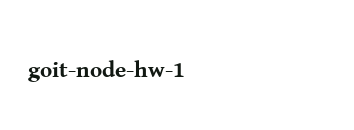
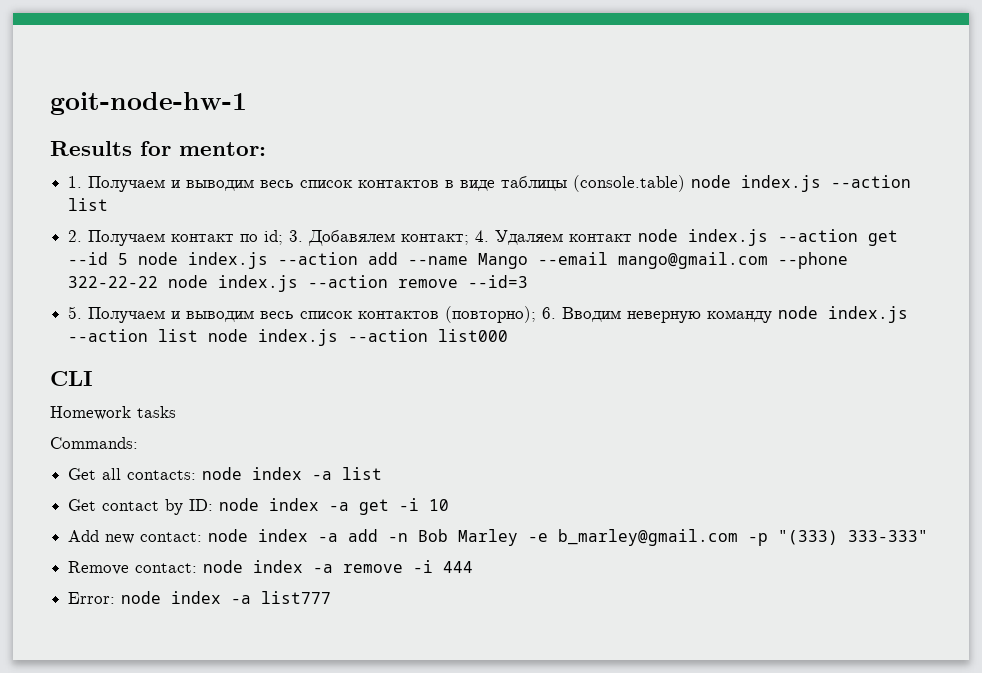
(185, 71) none -> [50,141,266,156] [68,175,912,192] [68,198,109,211] [68,229,899,246] [68,252,849,269] [68,275,529,292] [68,306,909,323] [68,329,509,346] [50,371,93,386] [50,406,176,420] [50,437,138,449] [68,467,383,480] [68,498,450,515] [68,529,929,546] [68,560,474,575] [68,591,332,604] // Results for mentor: // 1. Получаем и выводим весь список контактов в виде таблицы (console.table) node index.js --action list // 2. Получаем контакт по id; 3. Добавялем контакт; 4. Удаляем контакт node index.js --action get --id 5 node index.js --action add --name Mango --email mango@gmail.com --phone 322-22-22 node index.js --action remove --id=3 // 5. Получаем и выводим весь список контактов (повторно); 6. Вводим неверную команду node index.js --action list node index.js --action list000 // CLI // Homework tasks // Commands: // Get all contacts: node index -a list // Get contact by ID: node index -a get -i 10 // Add new contact: node index -a add -n Bob Marley -e b_marley@gmail.com -p "(333) 333-333" // Remove contact: node index -a remove -i 444 // Error: node index -a list777

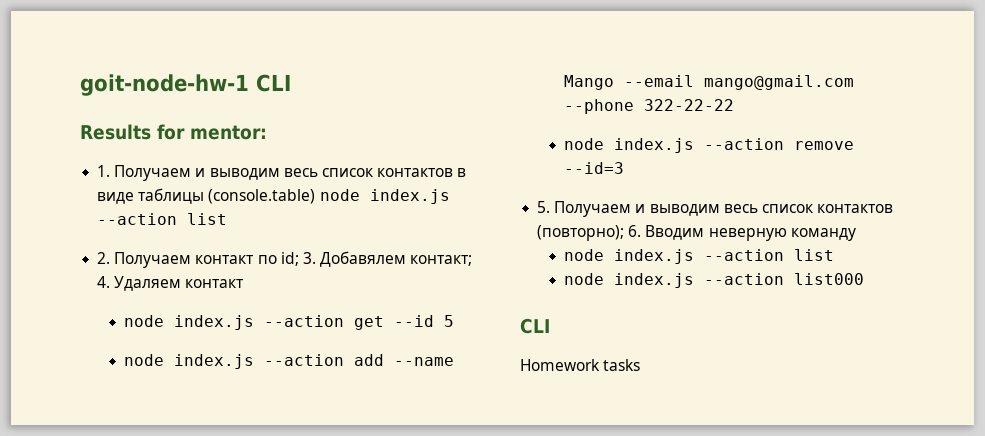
(247, 103) none -> [256,74,291,92] CLI
(633, 238) none -> (245, 283) //
(129, 259) none -> (454, 321) //
(159, 282) none -> (734, 105) //
[778,306,909,323] [68,329,199,342] node index.js --action list -> [563,249,834,264] // node index.js --action list //
[50,437,138,449] [68,467,383,480] [68,498,450,515] [68,529,929,546] [68,560,474,575] [68,591,332,604] // Commands: // Get all contacts: node index -a list // Get contact by ID: node index -a get -i 10 // Add new contact: node index -a add -n Bob Marley -e b_marley@gmail.com -p "(333) 333-333" // Remove contact: node index -a remove -i 444 // Error: node index -a list777 -> (641, 365) none

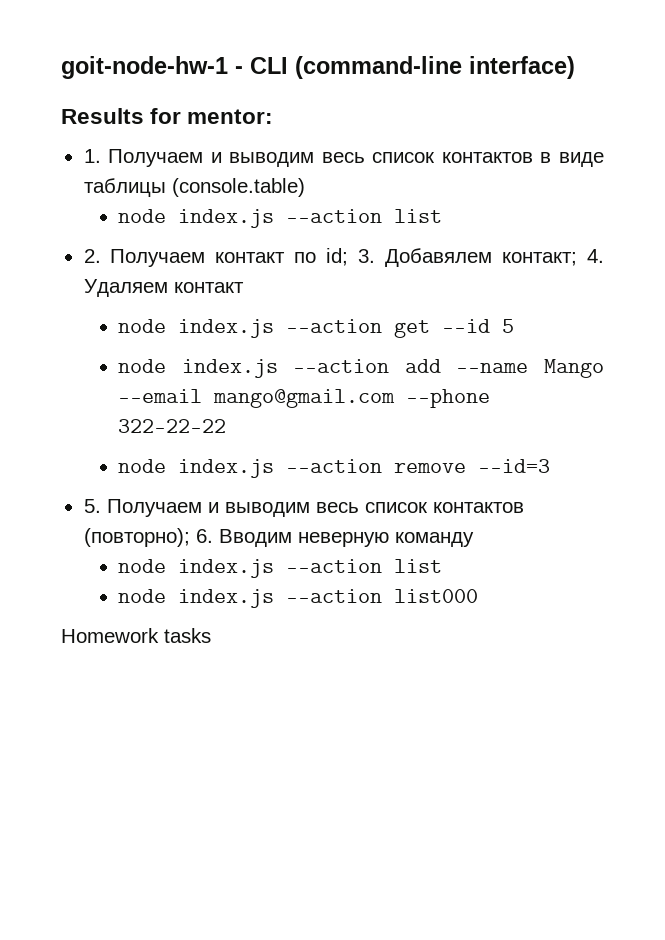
[256,74,291,92] CLI -> [235,56,575,79] - CLI (command-line interface)
(316, 196) none -> (305, 187) //
[520,318,550,334] // CLI -> (479, 596) none

